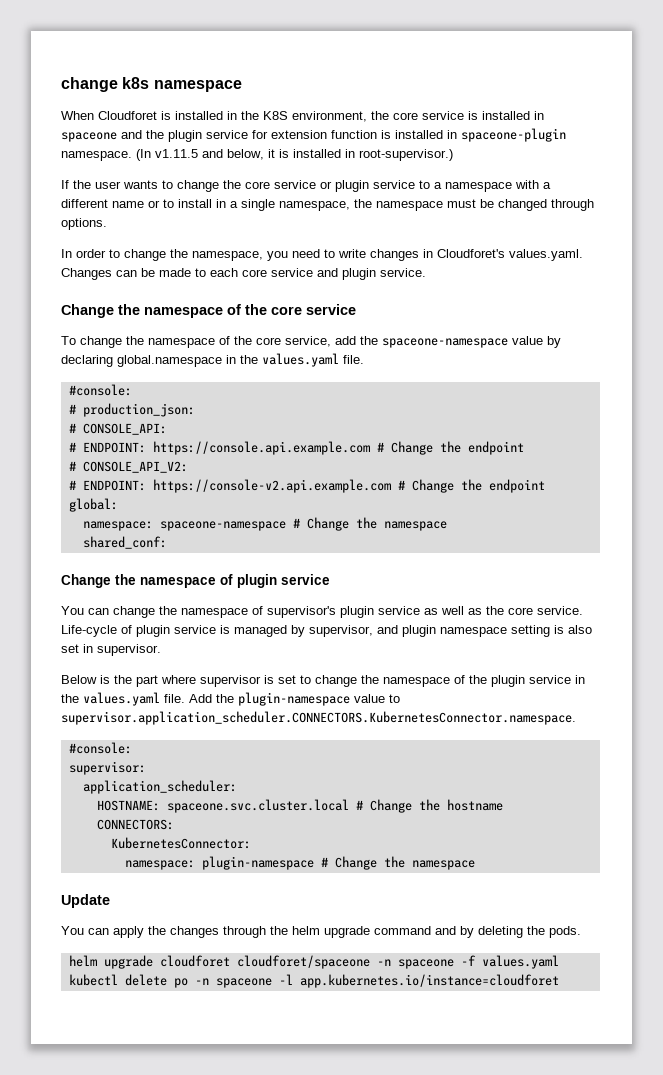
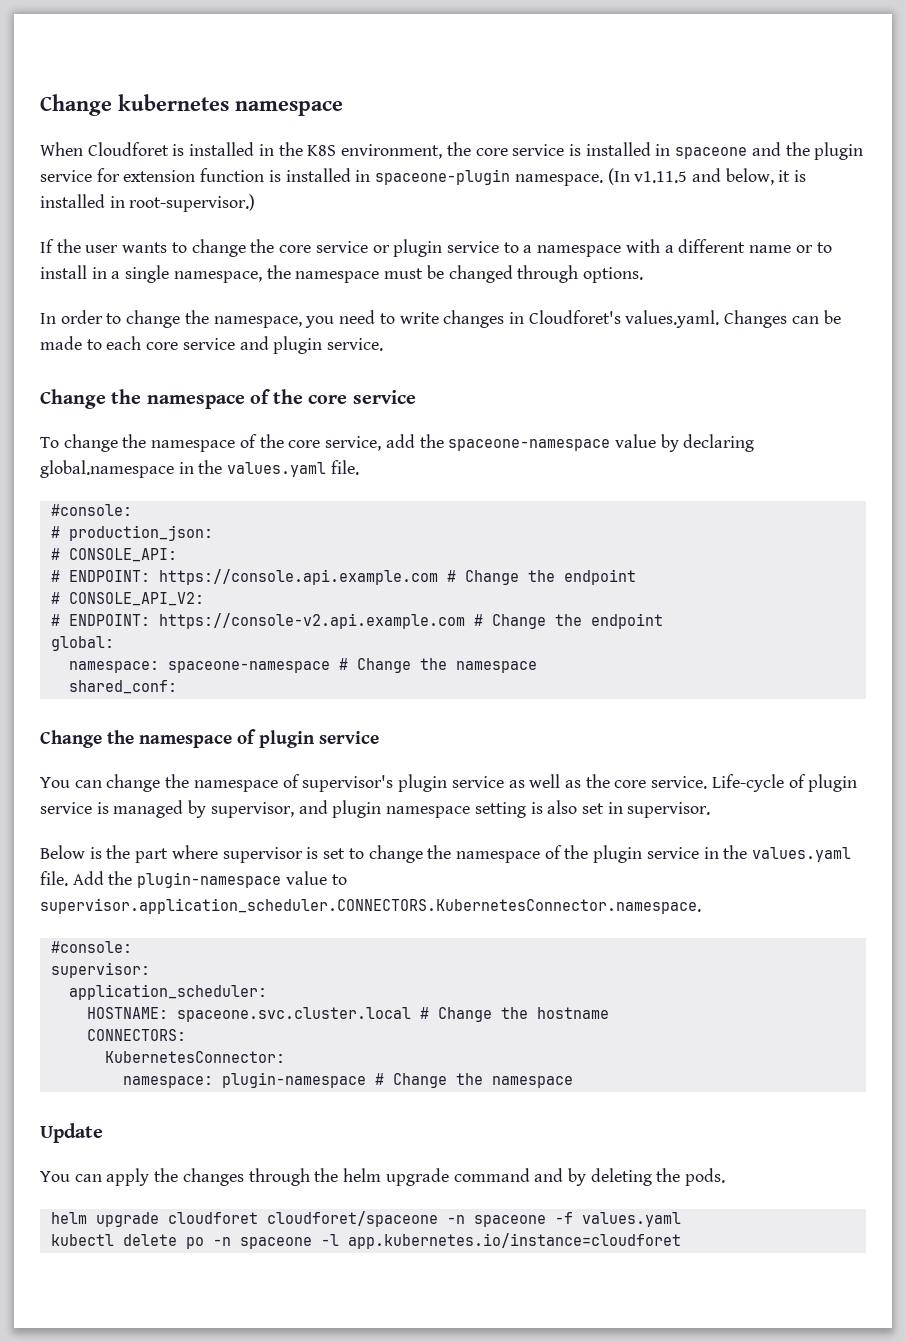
[61,77,150,92] change k8s -> [40,94,229,116] Change kubernetes

